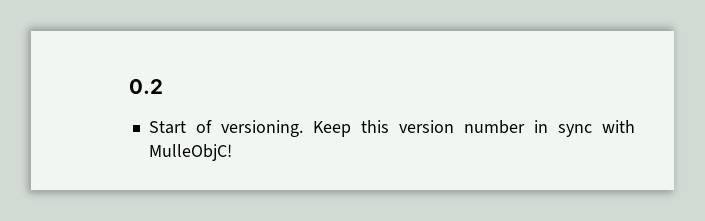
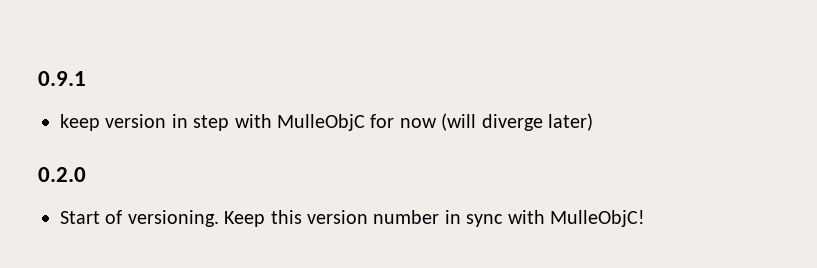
[129,79,163,94] 0.2 -> [38,71,86,86] [60,113,593,131] [38,167,86,182] 0.9.1 // keep version in step with MulleObjC for now (will diverge later) // 0.2.0

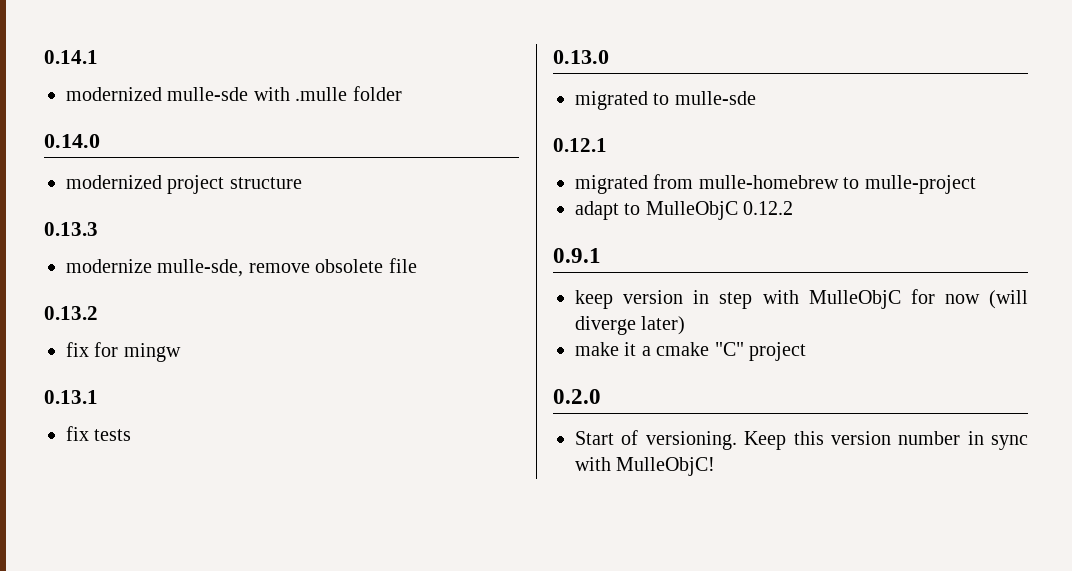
(38, 78) none -> [44,50,98,64] [66,86,402,101] [44,134,100,148] [66,175,302,194] [44,222,98,236] [66,258,417,277] [44,306,98,320] [66,342,181,362] [44,390,98,404] [66,426,132,441] [553,50,609,64] [575,91,756,110] [553,138,607,152] [575,174,976,194] [575,201,794,220] 0.14.1 // modernized mulle-sde with .mulle folder // 0.14.0 // modernized project structure // 0.13.3 // modernize mulle-sde, remove obsolete file // 0.13.2 // fix for mingw // 0.13.1 // fix tests // 0.13.0 // migrated to mulle-sde // 0.12.1 // migrated from mulle-homebrew to mulle-project // adapt to MulleObjC 0.12.2 //
(593, 122) none -> [575,342,806,361] // make it a cmake "C" project

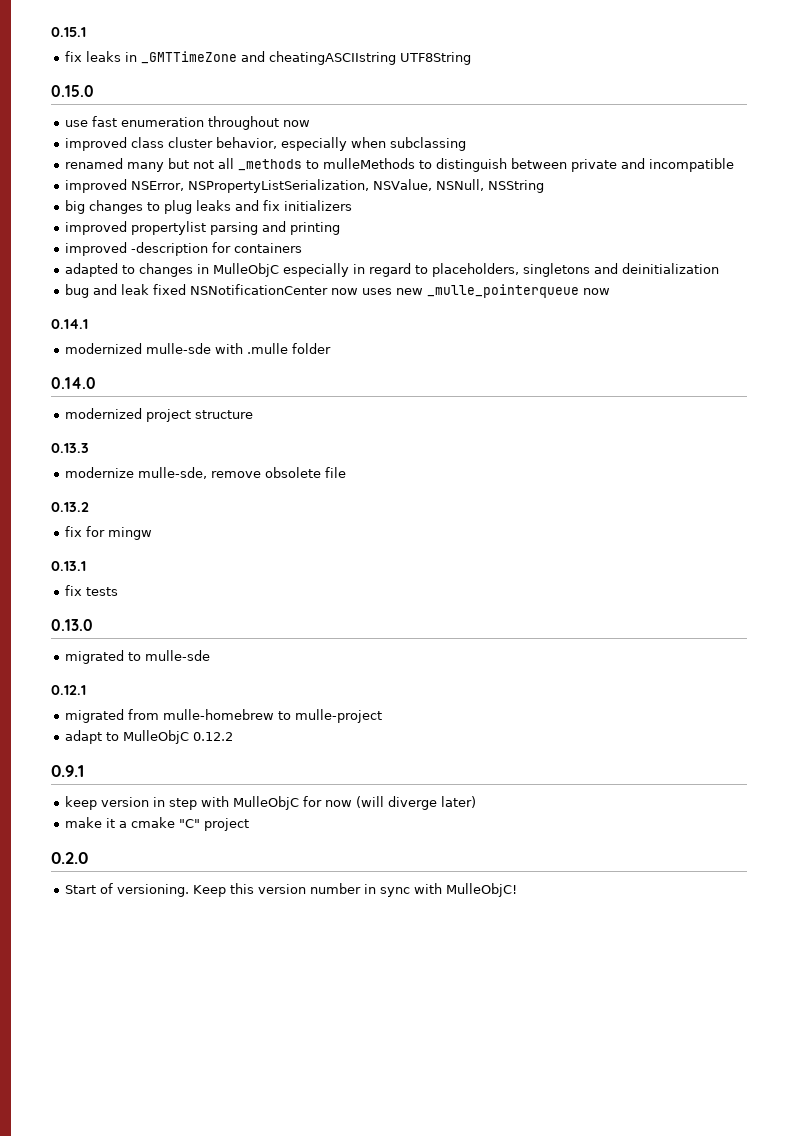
(44, 57) none -> [51,27,86,37] [65,51,472,65] [51,85,94,97] [65,116,311,130] [65,137,467,151] [65,158,735,172] [65,179,545,193] [65,200,353,214] [65,221,341,235] [65,242,303,256] [65,263,720,277] [65,284,611,298] 0.15.1 // fix leaks in _GMTTimeZone and cheatingASCIIstring UTF8String // 0.15.0 // use fast enumeration throughout now // improved class cluster behavior, especially when subclassing // renamed many but not all _methods to mulleMethods to distinguish between private and incompatible // improved NSError, NSPropertyListSerialization, NSValue, NSNull, NSString // big changes to plug leaks and fix initializers // improved propertylist parsing and printing // improved -description for containers // adapted to changes in MulleObjC especially in regard to placeholders, singletons and deinitialization // bug and leak fixed NSNotificationCenter now uses new _mulle_pointerqueue now //

